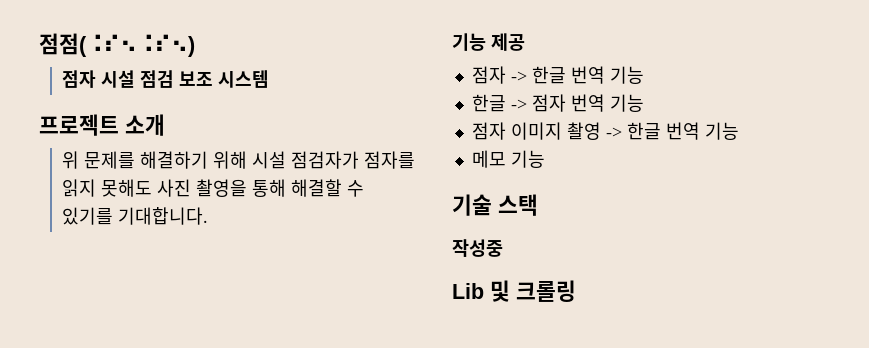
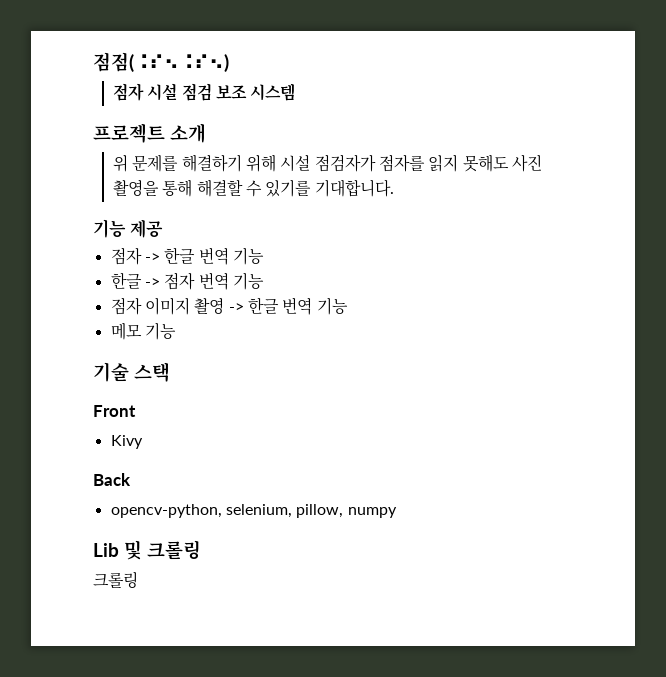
[452,239,503,257] 작성중 -> [93,405,136,417] [110,435,143,449] [93,473,131,486] [110,504,397,518] Front // Kivy // Back // opencv-python, selenium, pillow, numpy
(576, 291) none -> [93,571,138,588] // 크롤링

